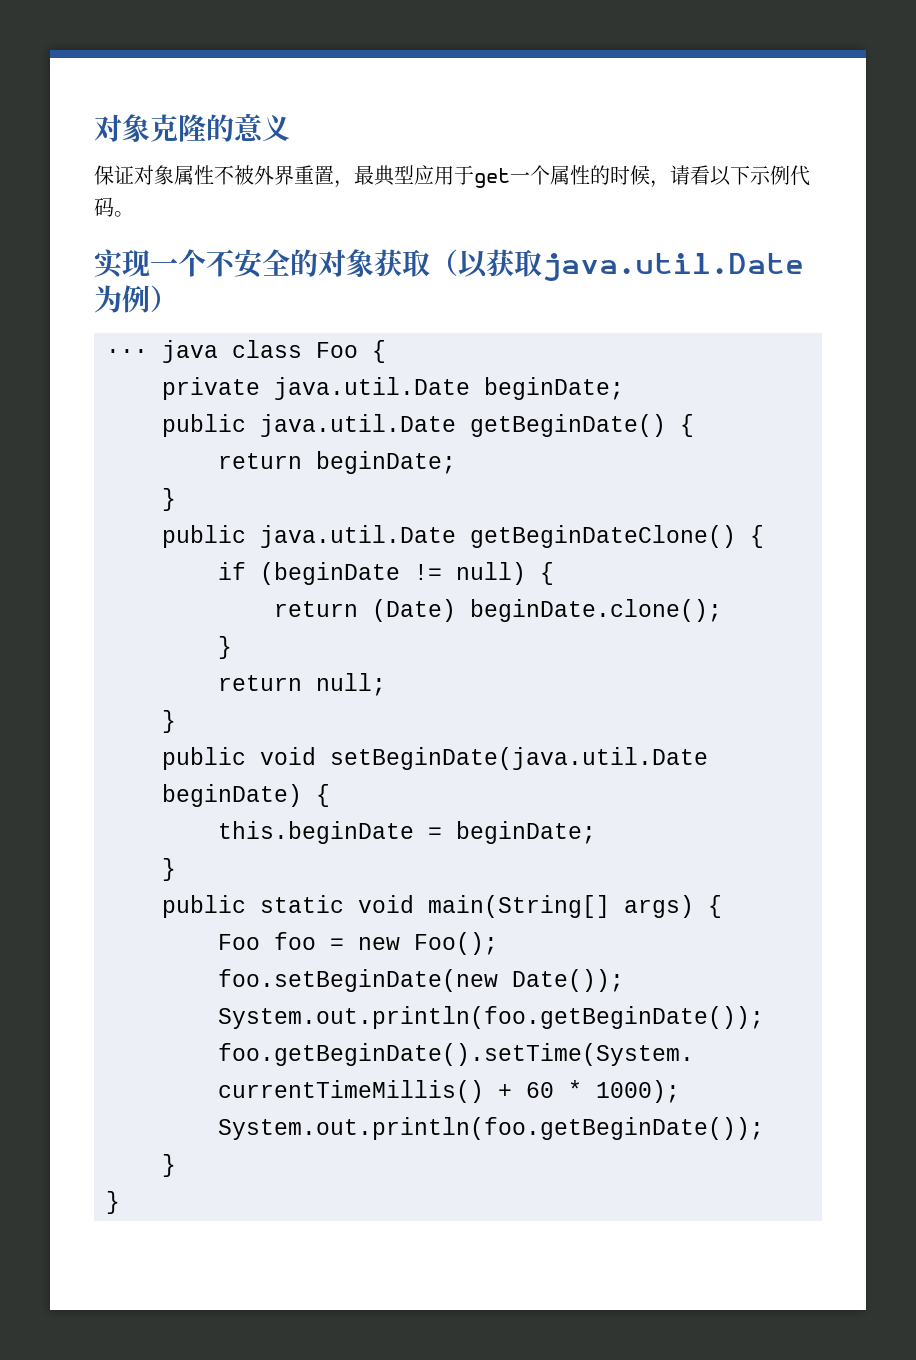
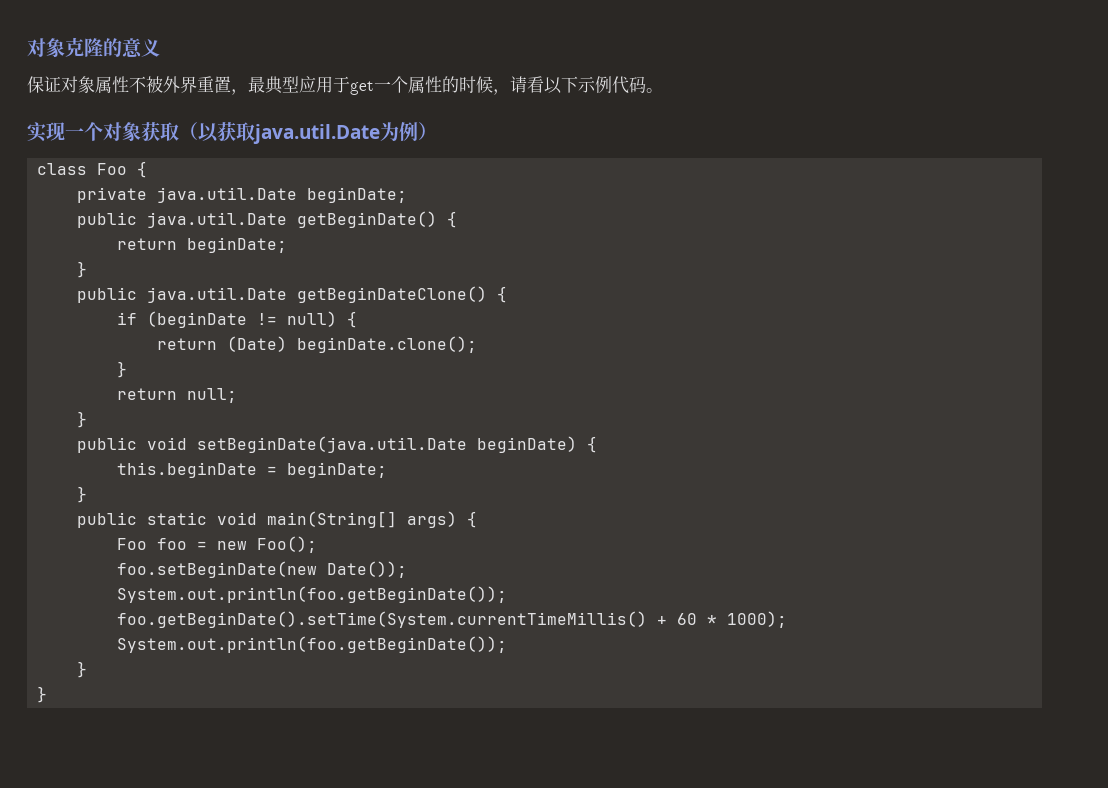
[206,249,318,278] 不安全的 -> (103, 131) none
[106,340,218,363] ··· java -> (437, 131) none

